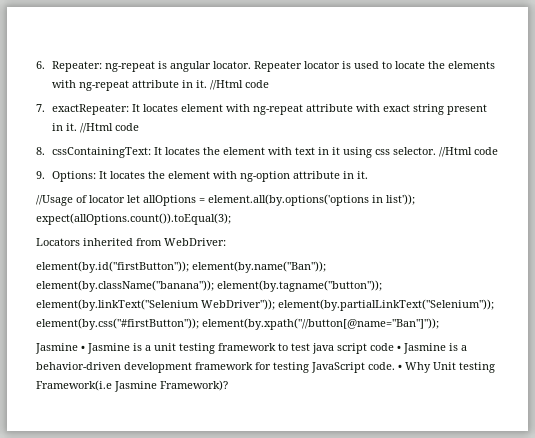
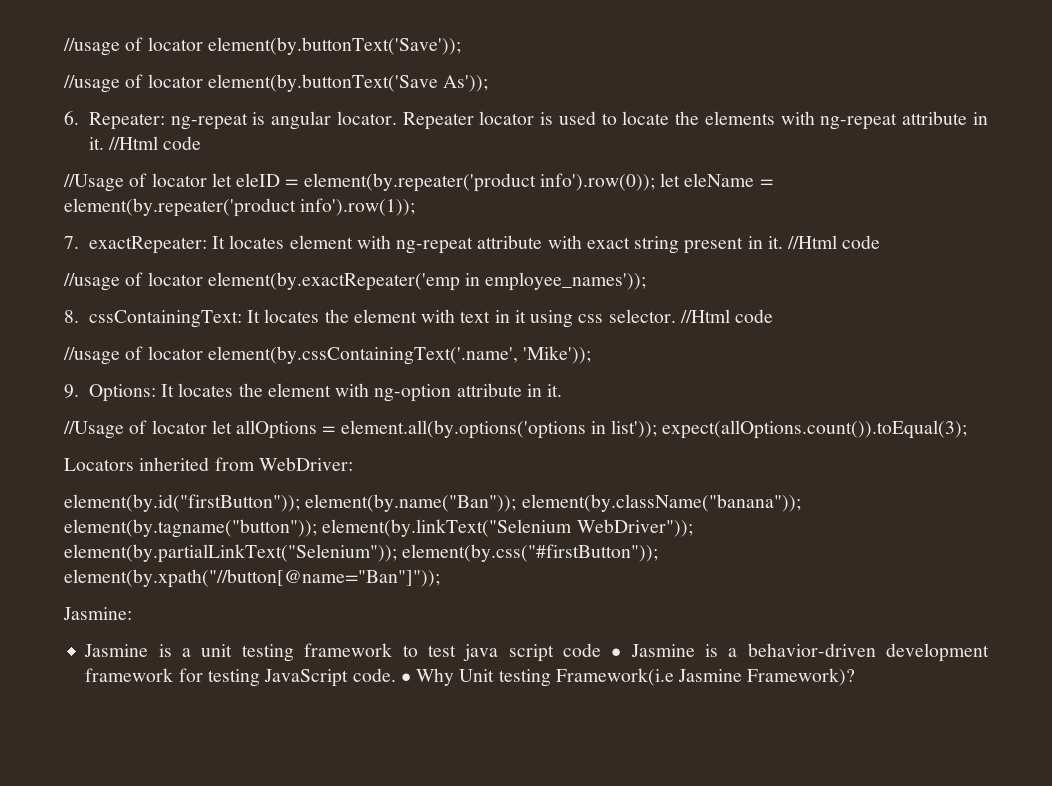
(36, 65) none -> [63,37,461,56] [63,74,489,93] //usage of locator element(by.buttonText('Save')); // //usage of locator element(by.buttonText('Save As')); //
(270, 84) none -> [63,173,773,192] [64,198,416,217] // //Usage of locator let eleID = element(by.repeater('product info').row(0)); let eleName = element(by.repeater('product info').row(1));
(140, 127) none -> [63,272,647,291] // //usage of locator element(by.exactRepeater('emp in employee_names'));
(499, 151) none -> [63,346,592,365] // //usage of locator element(by.cssContainingText('.name', 'Mike'));
[35,343,85,354] Jasmine • -> [63,607,132,620] Jasmine: //

